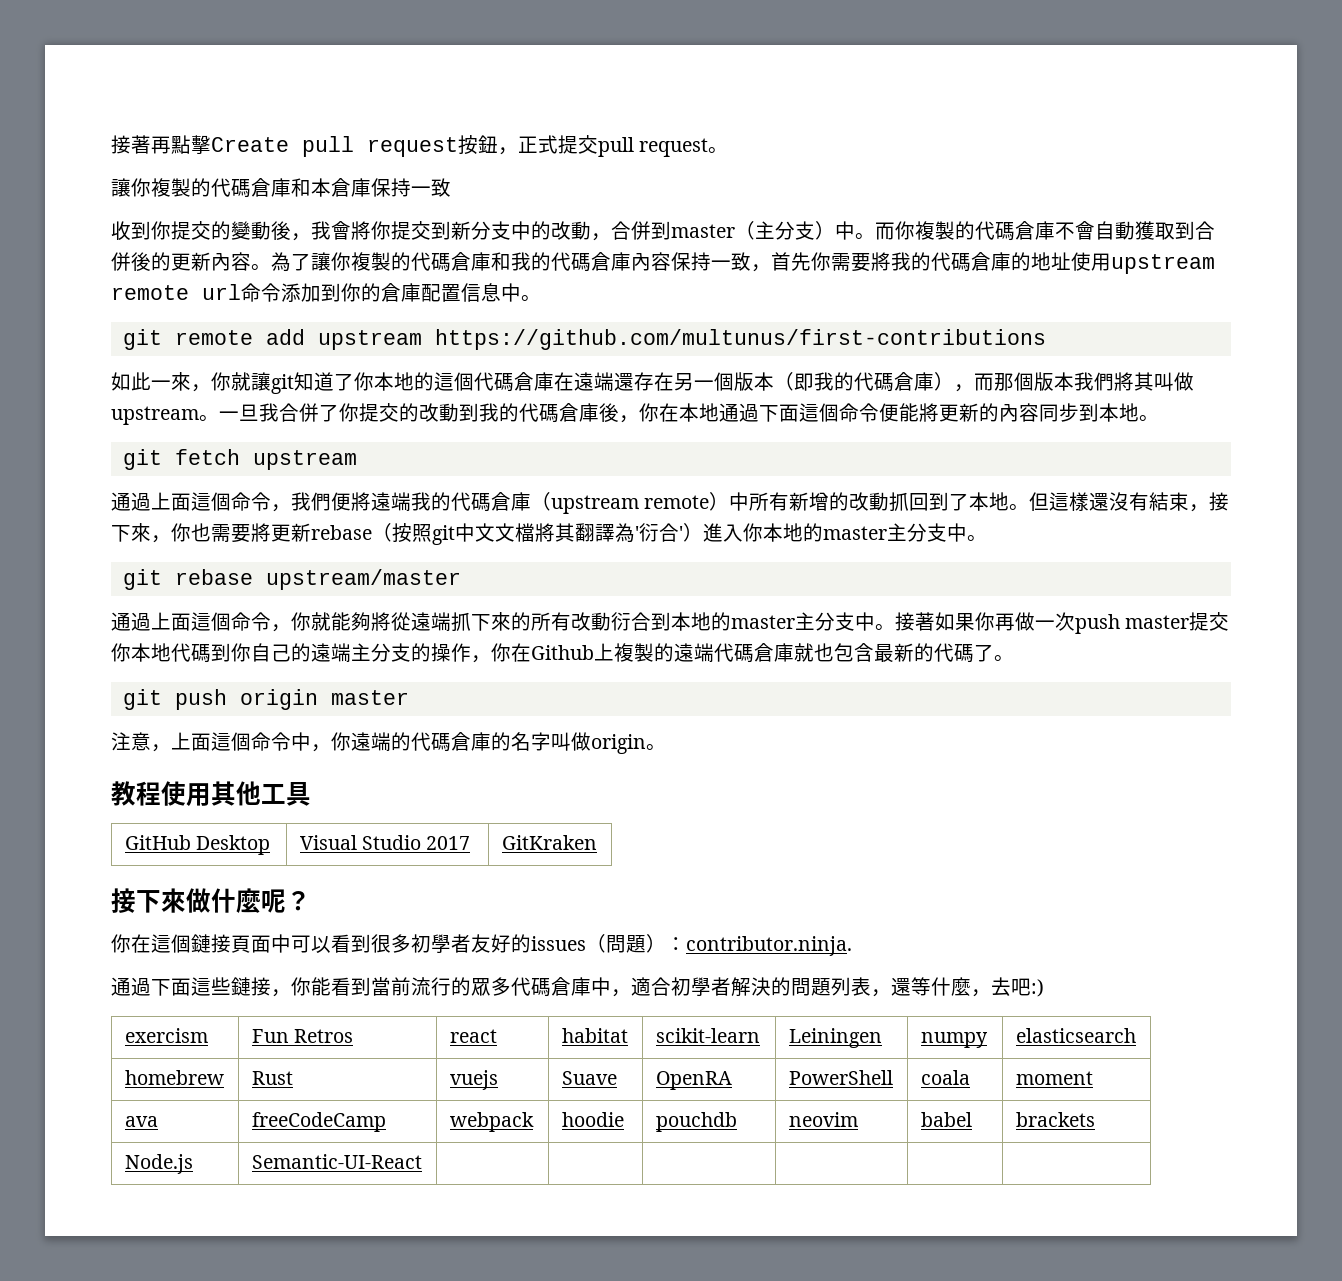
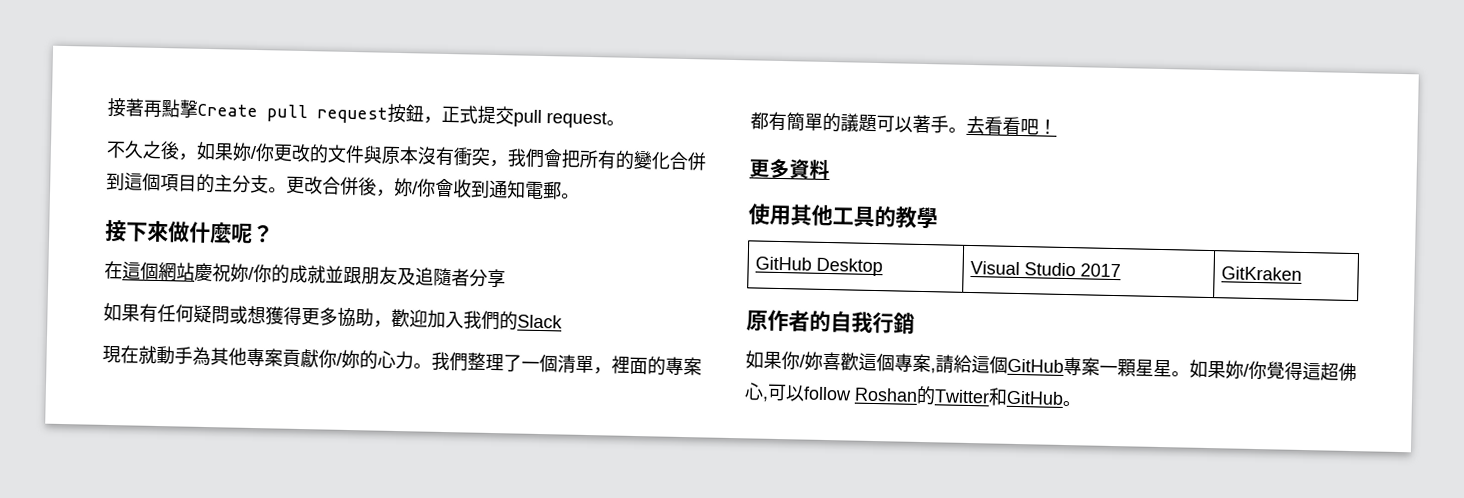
[111,178,451,198] [111,221,1215,241] [111,252,1215,274] [111,283,541,302] [122,329,1046,350] [111,372,1194,394] [111,403,1159,425] [122,449,357,470] [111,492,1230,514] [111,523,987,545] [122,569,461,590] [111,612,1230,634] [111,643,1014,663] [122,689,409,710] [111,732,666,754] [111,781,161,806] 讓你複製的代碼倉庫和本倉庫保持一致 // 收到你提交的變動後，我會將你提交到新分支中的改動，合併到master（主分支）中。而你複製的代碼倉庫不會自動獲取到合併後的更新內容。為了讓你複製的代碼倉庫和我的代碼倉庫內容保持一致，首先你需要將我的代碼倉庫的地址使用upstream remote url命令添加到你的倉庫配置信息中。 // git remote add upstream https://github.com/multunus/first-contributions // 如此一來，你就讓git知道了你本地的這個代碼倉庫在遠端還存在另一個版本（即我的代碼倉庫），而那個版本我們將其叫做upstream。一旦我合併了你提交的改動到我的代碼倉庫後，你在本地通過下面這個命令便能將更新的內容同步到本地。 // git fetch upstream // 通過上面這個命令，我們便將遠端我的代碼倉庫（upstream remote）中所有新增的改動抓回到了本地。但這樣還沒有結束，接下來，你也需要將更新rebase（按照git中文文檔將其翻譯為'衍合'）進入你本地的master主分支中。 // git rebase upstream/master // 通過上面這個命令，你就能夠將從遠端抓下來的所有改動衍合到本地的master主分支中。接著如果你再做一次push master提交你本地代碼到你自己的遠端主分支的操作，你在Github上複製的遠端代碼倉庫就也包含最新的代碼了。 // git push origin master // 注意，上面這個命令中，你遠端的代碼倉庫的名字叫做origin。 // 教程 -> [106,140,707,171] [106,171,580,200] [105,219,274,244] [104,260,506,289] [103,302,563,331] [102,345,702,376] [750,111,1057,136] [749,158,830,180] 不久之後，如果妳/你更改的文件與原本沒有衝突，我們會把所有的變化合併到這個項目的主分支。更改合併後，妳/你會收到通知電郵。 // 接下來做什麼呢？ // 在這個網站慶祝妳/你的成就並跟朋友及追隨者分享 // 如果有任何疑問或想獲得更多協助，歡迎加入我們的Slack // 現在就動手為其他專案貢獻你/妳的心力。我們整理了一個清單，裡面的專案都有簡單的議題可以著手。去看看吧！ // 更多資料 //
(311, 794) none -> [874,205,938,229] 的教學
[111,888,311,913] [111,934,852,956] [111,977,1044,997] [124,1028,208,1043] [251,1029,353,1043] [449,1029,497,1043] [561,1028,628,1043] [655,1028,760,1043] [788,1028,882,1048] [920,1032,988,1048] [1015,1028,1136,1043] [124,1070,224,1085] [251,1071,293,1085] [449,1070,498,1090] [561,1071,617,1085] [655,1071,732,1090] [788,1070,893,1085] [920,1070,970,1085] [1015,1071,1093,1085] [124,1116,158,1127] [251,1112,386,1132] [449,1112,534,1132] [561,1112,624,1127] [655,1112,737,1132] [788,1112,858,1127] [920,1112,972,1127] [1015,1112,1095,1127] [124,1154,193,1174] [251,1154,422,1169] 接下來做什麼呢？ // 你在這個鏈接頁面中可以看到很多初學者友好的issues（問題）：contributor.ninja. // 通過下面這些鏈接，你能看到當前流行的眾多代碼倉庫中，適合初學者解決的問題列表，還等什麼，去吧:) // exercism | Fun Retros | react | habitat | scikit-learn | Leiningen | numpy | elasticsearch // homebrew | Rust | vuejs | Suave | OpenRA | PowerShell | coala | moment // ava | freeCodeCamp | webpack | hoodie | pouchdb | neovim | babel | brackets // Node.js | Semantic-UI-React | | | | | | -> [746,309,915,334] [745,350,1357,382] [744,382,1081,407] 原作者的自我行銷 // 如果你/妳喜歡這個專案,請給這個GitHub專案一顆星星。如果妳/你覺得這超佛心,可以follow Roshan的Twitter和GitHub。

